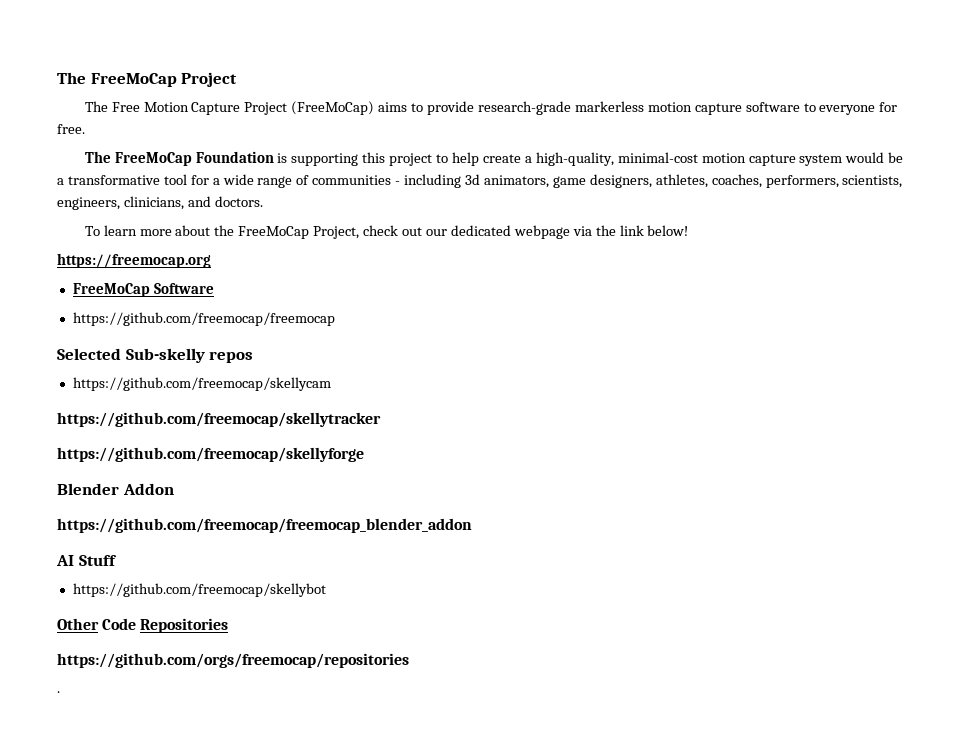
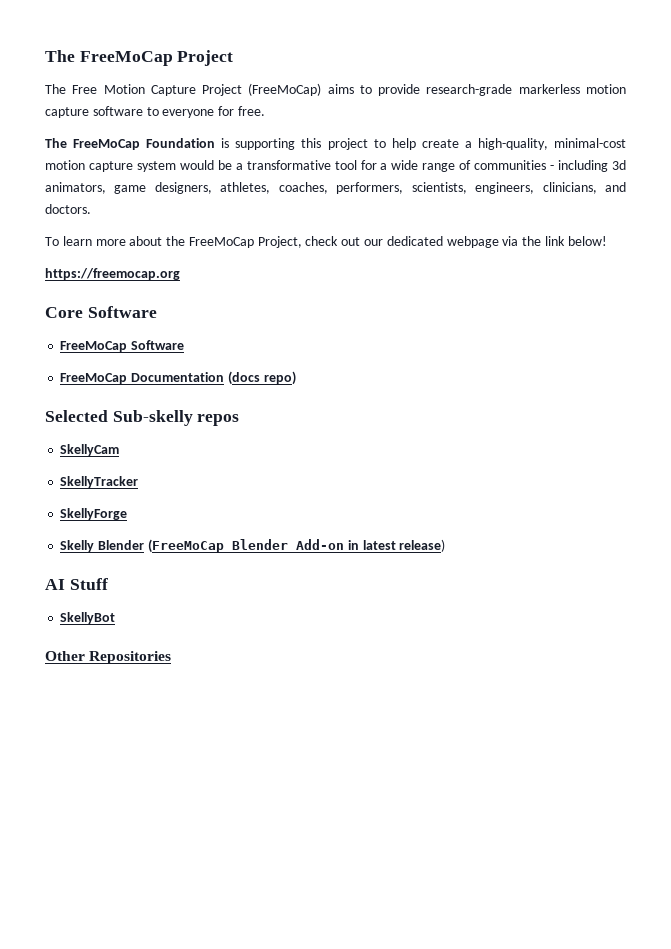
(211, 260) none -> [45,306,157,318] // Core Software
[72,312,335,326] https://github.com/freemocap/freemocap -> [60,371,296,385] FreeMoCap Documentation (docs repo)
[72,377,331,391] [57,412,381,427] [57,447,364,462] [57,483,174,495] [57,518,472,533] https://github.com/freemocap/skellycam // https://github.com/freemocap/skellytracker // https://github.com/freemocap/skellyforge // Blender Addon // https://github.com/freemocap/freemocap_blender_addon -> [60,444,120,456] [60,476,139,488] [60,508,128,520] [60,539,446,553] SkellyCam // SkellyTracker // SkellyForge // Skelly Blender (FreeMoCap Blender Add-on in latest release)
[72,583,326,597] https://github.com/freemocap/skellybot -> [60,612,116,624] SkellyBot
[102,618,137,630] Code -> (85, 656) none
[57,653,409,668] [57,691,60,693] // https://github.com/orgs/freemocap/repositories // . -> (172, 657) none

